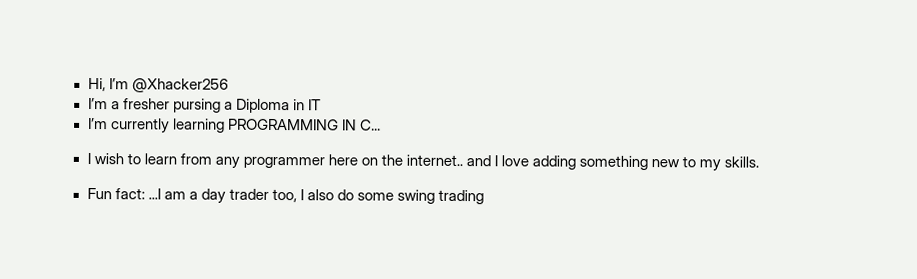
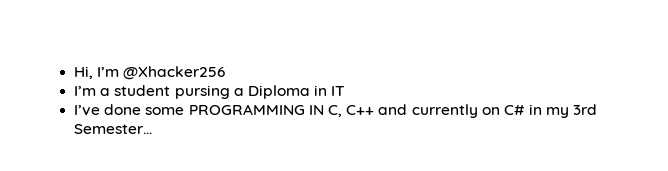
[122,98,170,110] fresher -> [114,85,171,96] student
[87,117,381,134] [86,152,760,172] [86,187,485,205] I’m currently learning PROGRAMMING IN C... // I wish to learn from any programmer here on the internet.. and I love adding something new to my skills. // Fun fact: ...I am a day trader too, I also do some swing trading -> [74,104,598,118] [74,124,153,134] I’ve done some PROGRAMMING IN C, C++ and currently on C# in my 3rd Semester...

